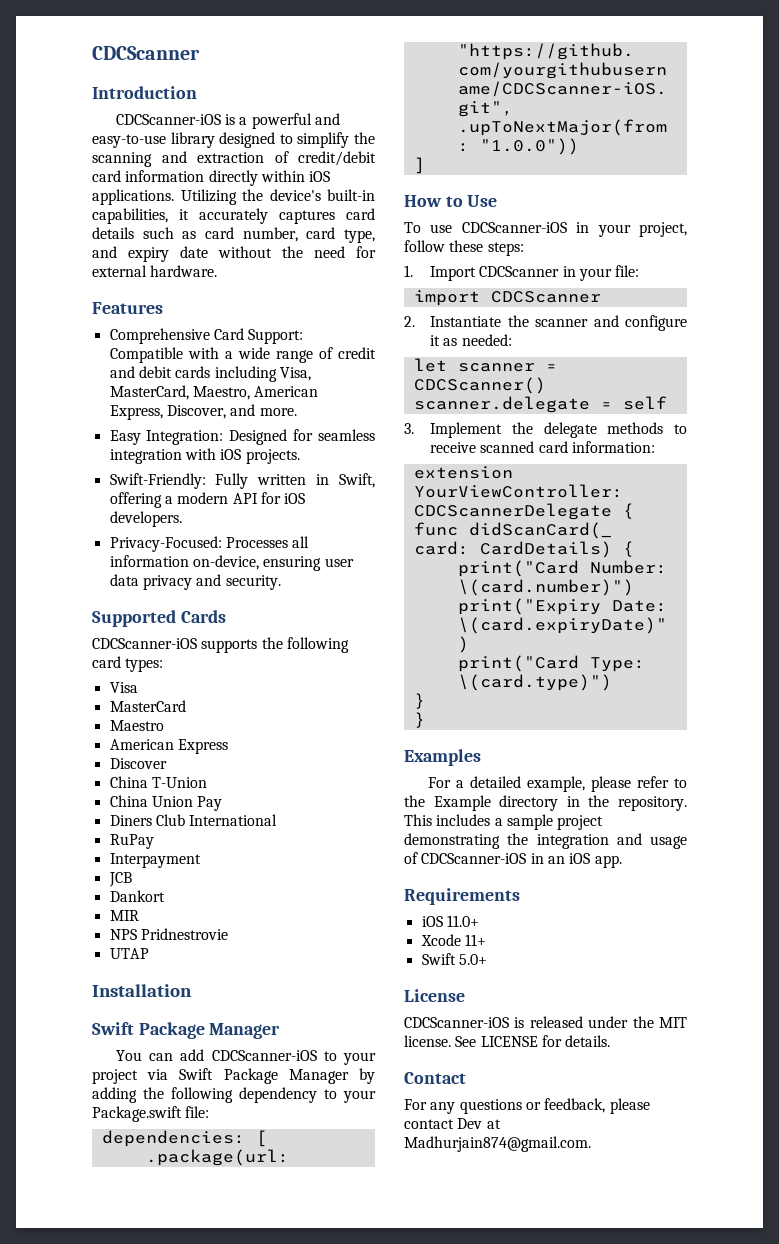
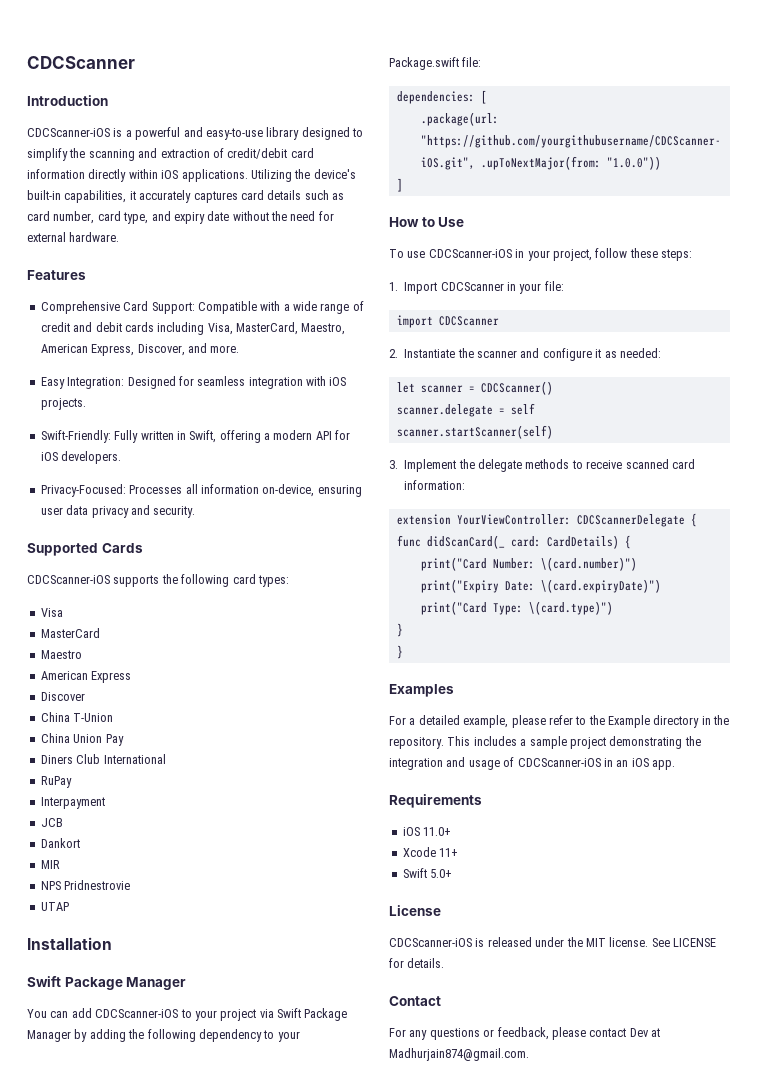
(667, 403) none -> [396,425,553,439] // scanner.startScanner(self)

